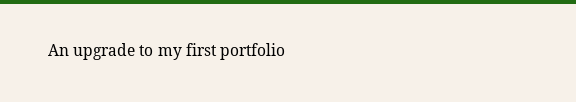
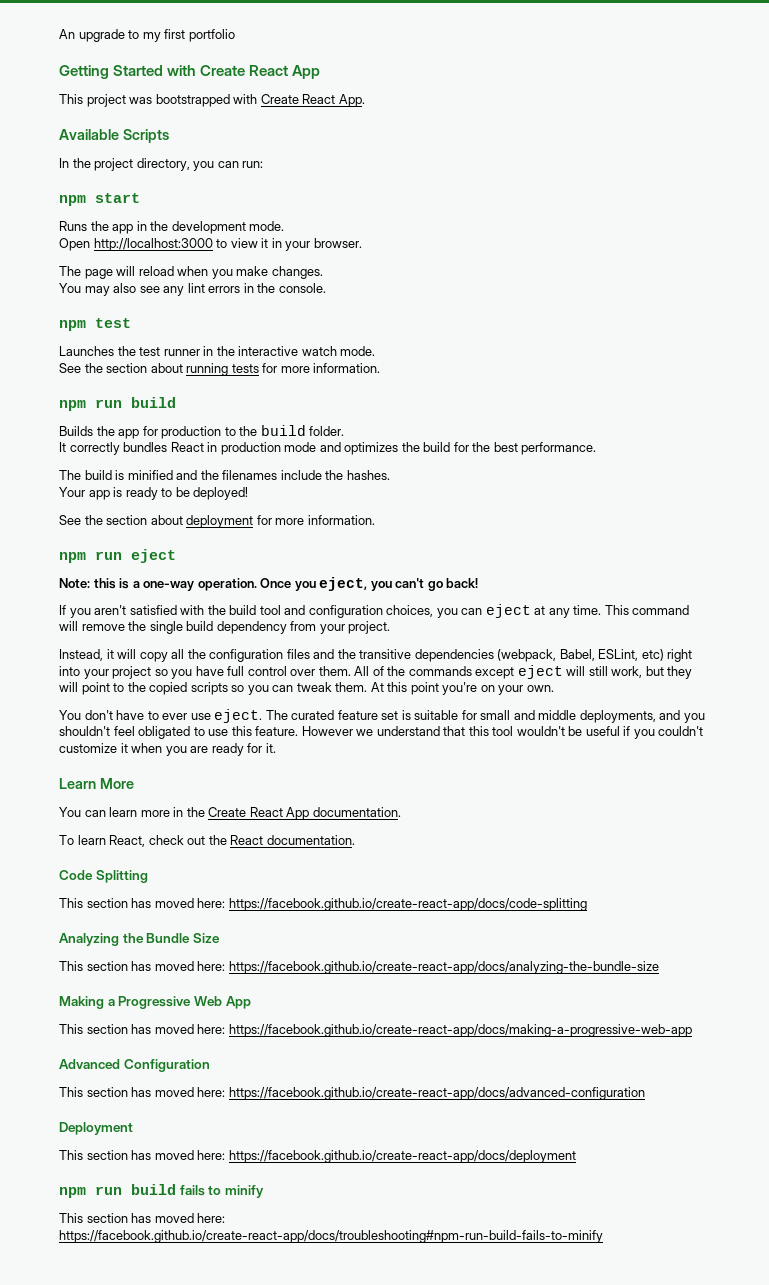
(285, 51) none -> [59,65,321,79] [59,94,365,107] [59,129,169,143] [59,158,264,171] [59,193,140,206] [59,221,285,234] [59,238,362,251] [59,266,323,279] [59,283,326,296] [59,318,131,331] [59,346,376,356] [59,363,381,376] [59,397,176,411] [59,425,345,439] [59,442,597,455] [59,470,390,480] [59,487,249,500] [59,515,375,528] [59,549,176,563] [59,577,479,591] [59,604,690,618] [59,621,391,634] [59,649,693,662] [59,665,693,679] [59,682,554,695] [59,709,705,723] [59,726,704,739] [59,743,276,756] [59,778,134,789] [59,807,401,820] [59,835,355,847] [59,870,148,883] [59,898,587,911] [59,933,220,946] [59,961,659,974] [59,996,251,1009] [59,1024,692,1037] [59,1059,210,1072] [59,1087,645,1100] [59,1122,133,1135] [59,1150,576,1163] [59,1184,264,1198] [59,1213,226,1223] [59,1230,603,1243] // Getting Started with Create React App // This project was bootstrapped with Create React App. // Available Scripts // In the project directory, you can run: // npm start // Runs the app in the development mode. // Open http://localhost:3000 to view it in your browser. // The page will reload when you make changes. // You may also see any lint errors in the console. // npm test // Launches the test runner in the interactive watch mode. // See the section about running tests for more information. // npm run build // Builds the app for production to the build folder. // It correctly bundles React in production mode and optimizes the build for the best performance. // The build is minified and the filenames include the hashes. // Your app is ready to be deployed! // See the section about deployment for more information. // npm run eject // Note: this is a one-way operation. Once you eject, you can't go back! // If you aren't satisfied with the build tool and configuration choices, you can eject at any time. This command will remove the single build dependency from your project. // Instead, it will copy all the configuration files and the transitive dependencies (webpack, Babel, ESLint, etc) right into your project so you have full control over them. All of the commands except eject will still work, but they will point to the copied scripts so you can tweak them. At this point you're on your own. // You don't have to ever use eject. The curated feature set is suitable for small and middle deployments, and you shouldn't feel obligated to use this feature. However we understand that this tool wouldn't be useful if you couldn't customize it when you are ready for it. // Learn More // You can learn more in the Create React App documentation. // To learn React, check out the React documentation. // Code Splitting // This section has moved here: https://facebook.github.io/create-react-app/docs/code-splitting // Analyzing the Bundle Size // This section has moved here: https://facebook.github.io/create-react-app/docs/analyzing-the-bundle-size // Making a Progressive Web App // This section has moved here: https://facebook.github.io/create-react-app/docs/making-a-progressive-web-app // Advanced Configuration // This section has moved here: https://facebook.github.io/create-react-app/docs/advanced-configuration // Deployment // This section has moved here: https://facebook.github.io/create-react-app/docs/deployment // npm run build fails to minify // This section has moved here: https://facebook.github.io/create-react-app/docs/troubleshooting#npm-run-build-fails-to-minify

